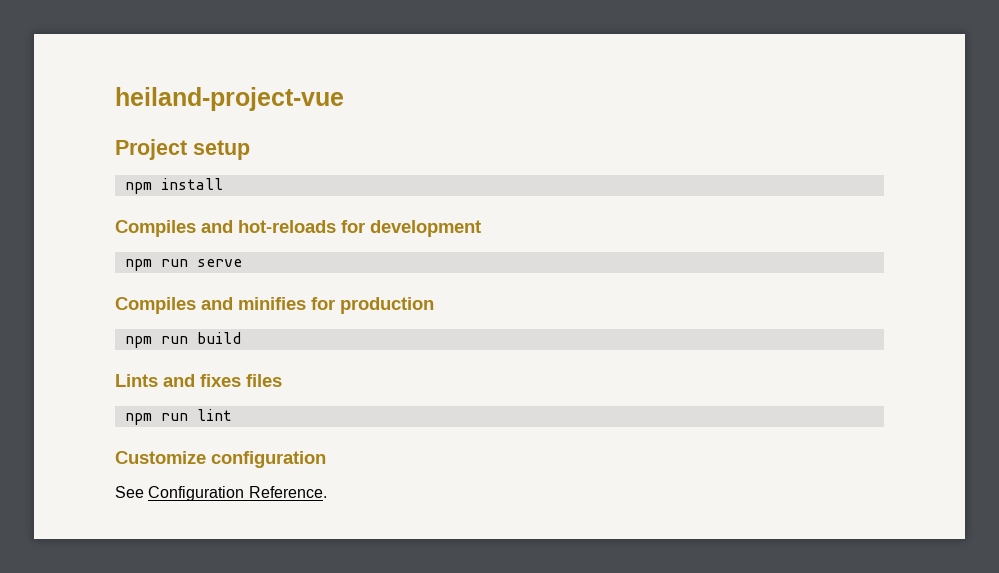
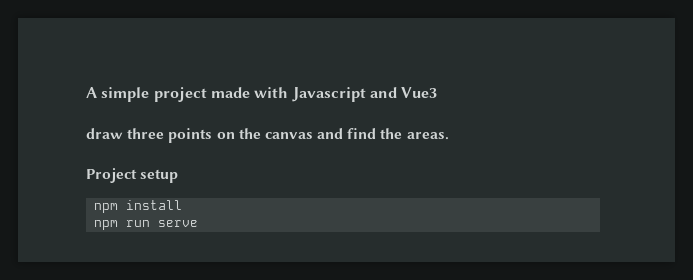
[115,87,344,111] [115,139,250,160] [124,178,223,194] [115,220,481,237] [124,259,242,271] [115,297,434,314] [124,332,241,348] [115,374,282,387] [124,409,232,425] [115,451,326,468] [115,486,327,501] heiland-project-vue // Project setup // npm install // Compiles and hot-reloads for development // npm run serve // Compiles and minifies for production // npm run build // Lints and fixes files // npm run lint // Customize configuration // See Configuration Reference. -> [86,87,438,102] [86,128,449,143] [86,168,179,183] [94,200,183,213] [94,220,199,230] A simple project made with Javascript and Vue3 // draw three points on the canvas and find the areas. // Project setup // npm install // npm run serve

